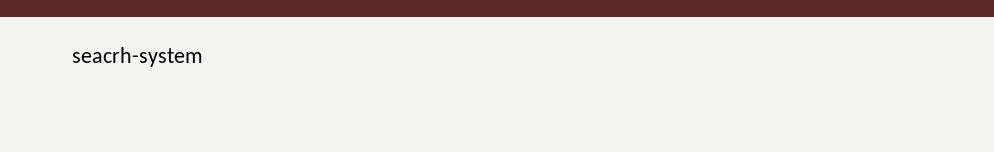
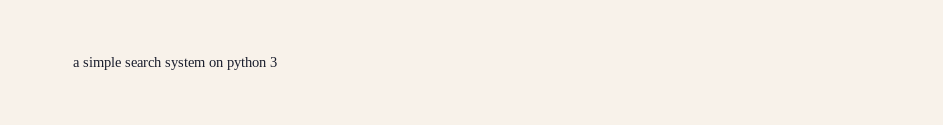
[72,47,203,67] seacrh-system -> [73,57,277,70] a simple search system on python 3

